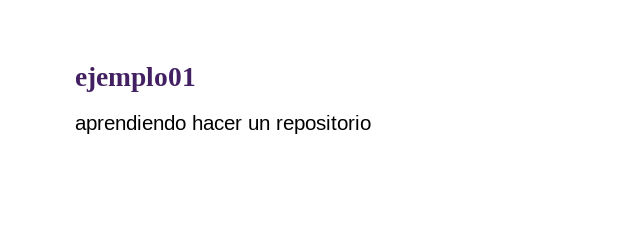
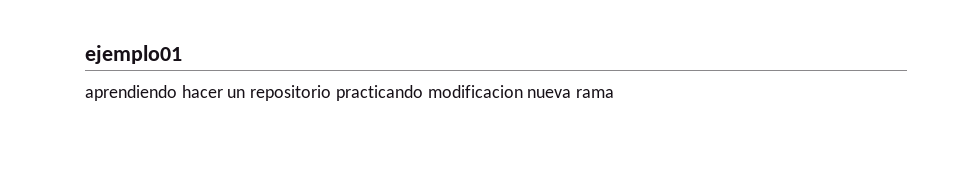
(371, 124) none -> [335,85,615,101] practicando modificacion nueva rama

